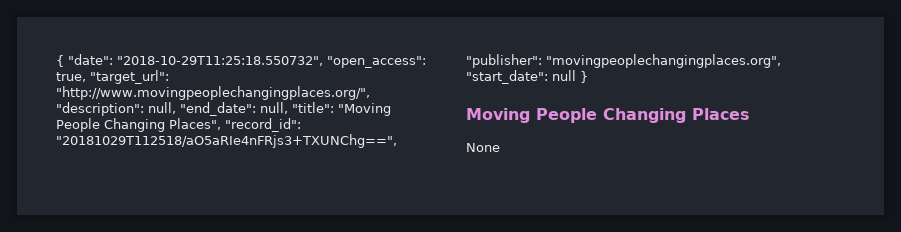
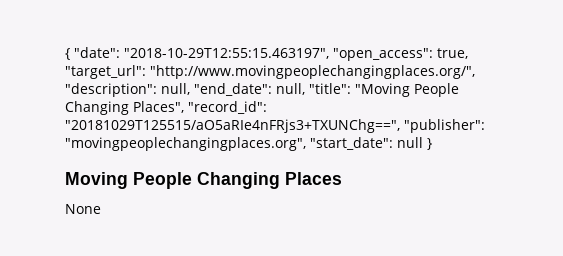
[117,56,323,66] "2018-10-29T11:25:18.550732", -> [124,48,329,59] "2018-10-29T12:55:15.463197",
[56,134,397,148] "20181029T112518/aO5aRIe4nFRjs3+TXUNChg==", -> [65,119,400,133] "20181029T125515/aO5aRIe4nFRjs3+TXUNChg==",

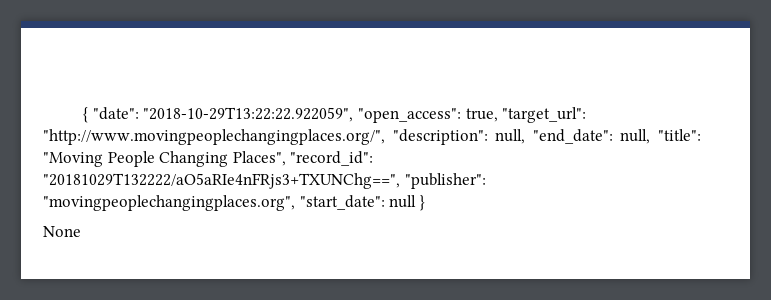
[124,48,329,59] "2018-10-29T12:55:15.463197", -> [143,107,354,122] "2018-10-29T13:22:22.922059",
[65,119,400,133] "20181029T125515/aO5aRIe4nFRjs3+TXUNChg==", -> [43,173,400,189] "20181029T132222/aO5aRIe4nFRjs3+TXUNChg==",
[65,172,342,189] // Moving People Changing Places -> (425, 203) none

